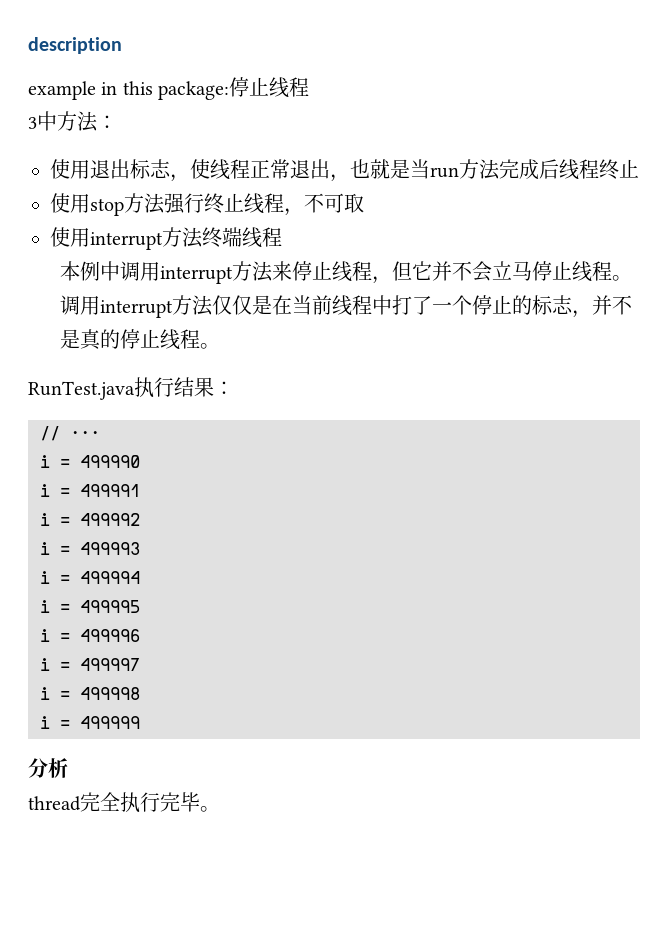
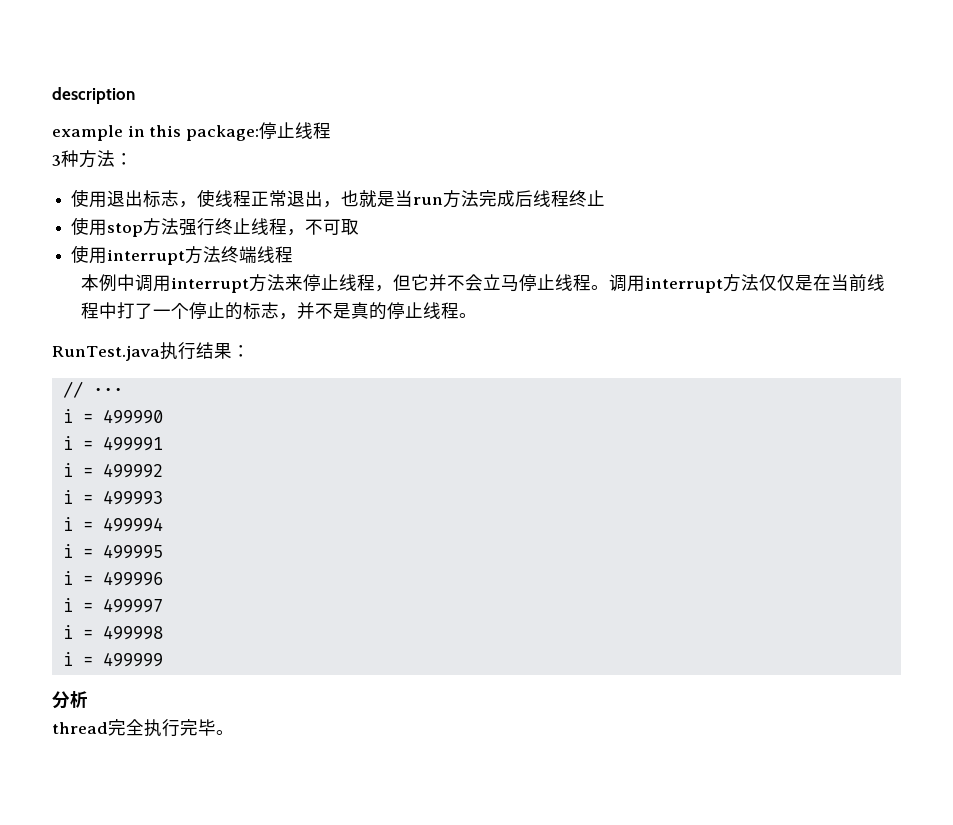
[37,111,57,131] 中 -> [61,150,79,167] 种

